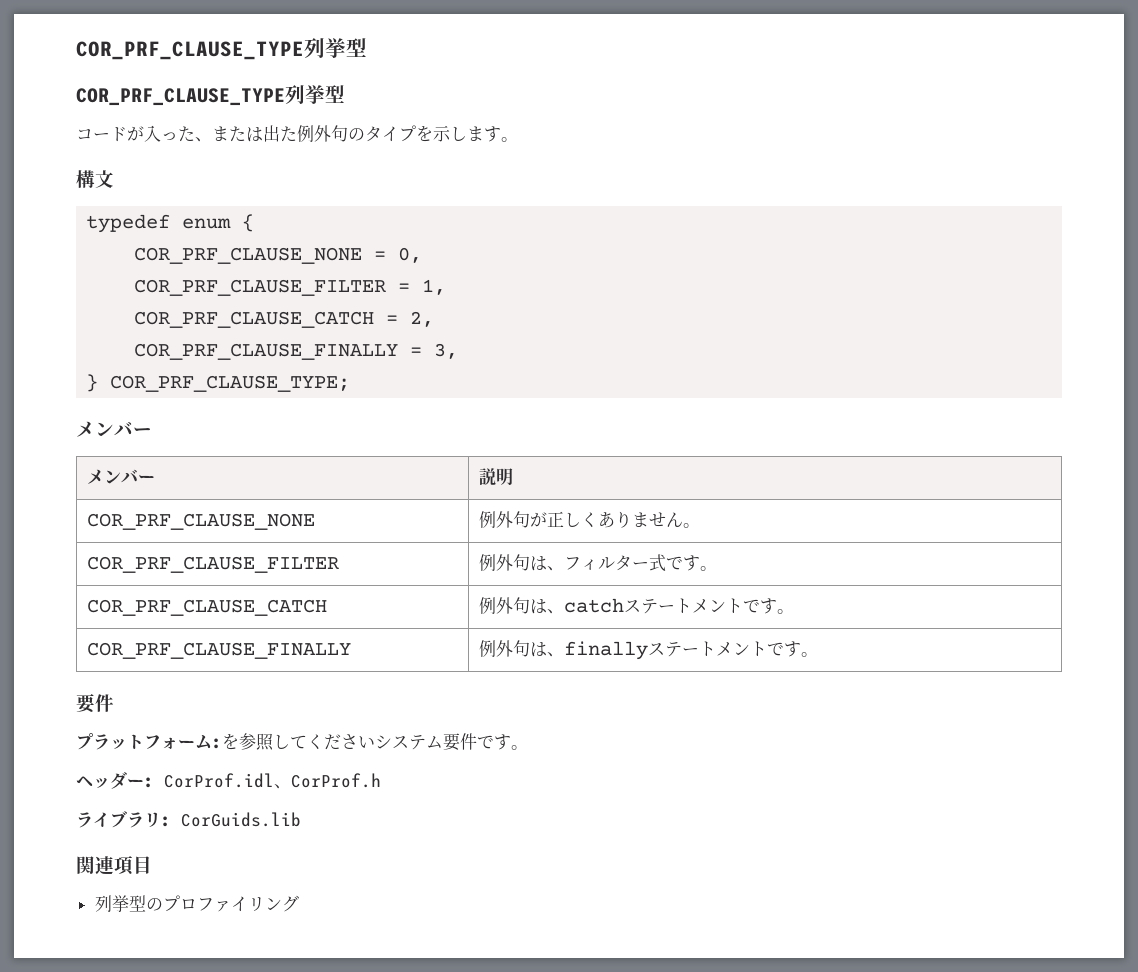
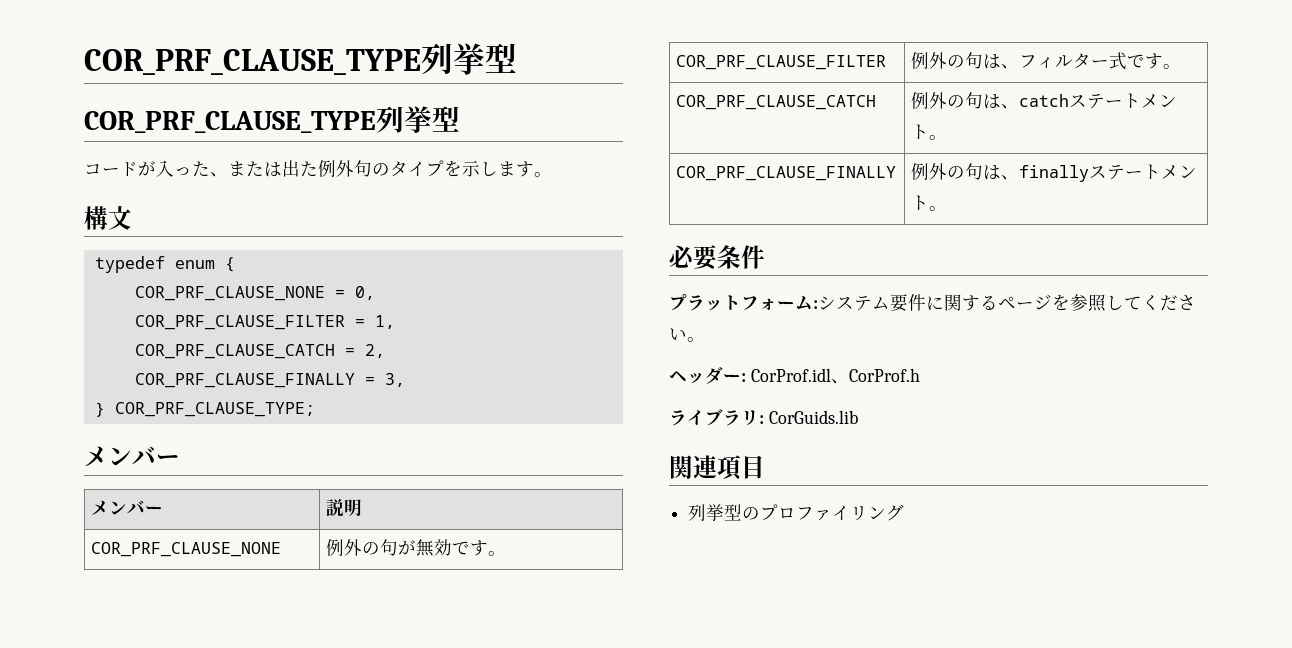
[512,511,683,528] 句が正しくありません -> [362,539,489,557] の句が無効です
(513, 562) none -> [947,55,966,68] の
(513, 605) none -> [947,95,966,108] の
[742,598,777,614] です -> (930, 132) none
(513, 648) none -> [947,166,966,179] の
[766,641,818,657] [76,694,95,713] です。 // 要 -> [929,206,948,211] [669,245,741,270] 。 // 必要条
(222, 743) none -> [818,294,1052,312] システム要件に関するページ
[375,733,511,751] システム要件です -> (687, 334) none

